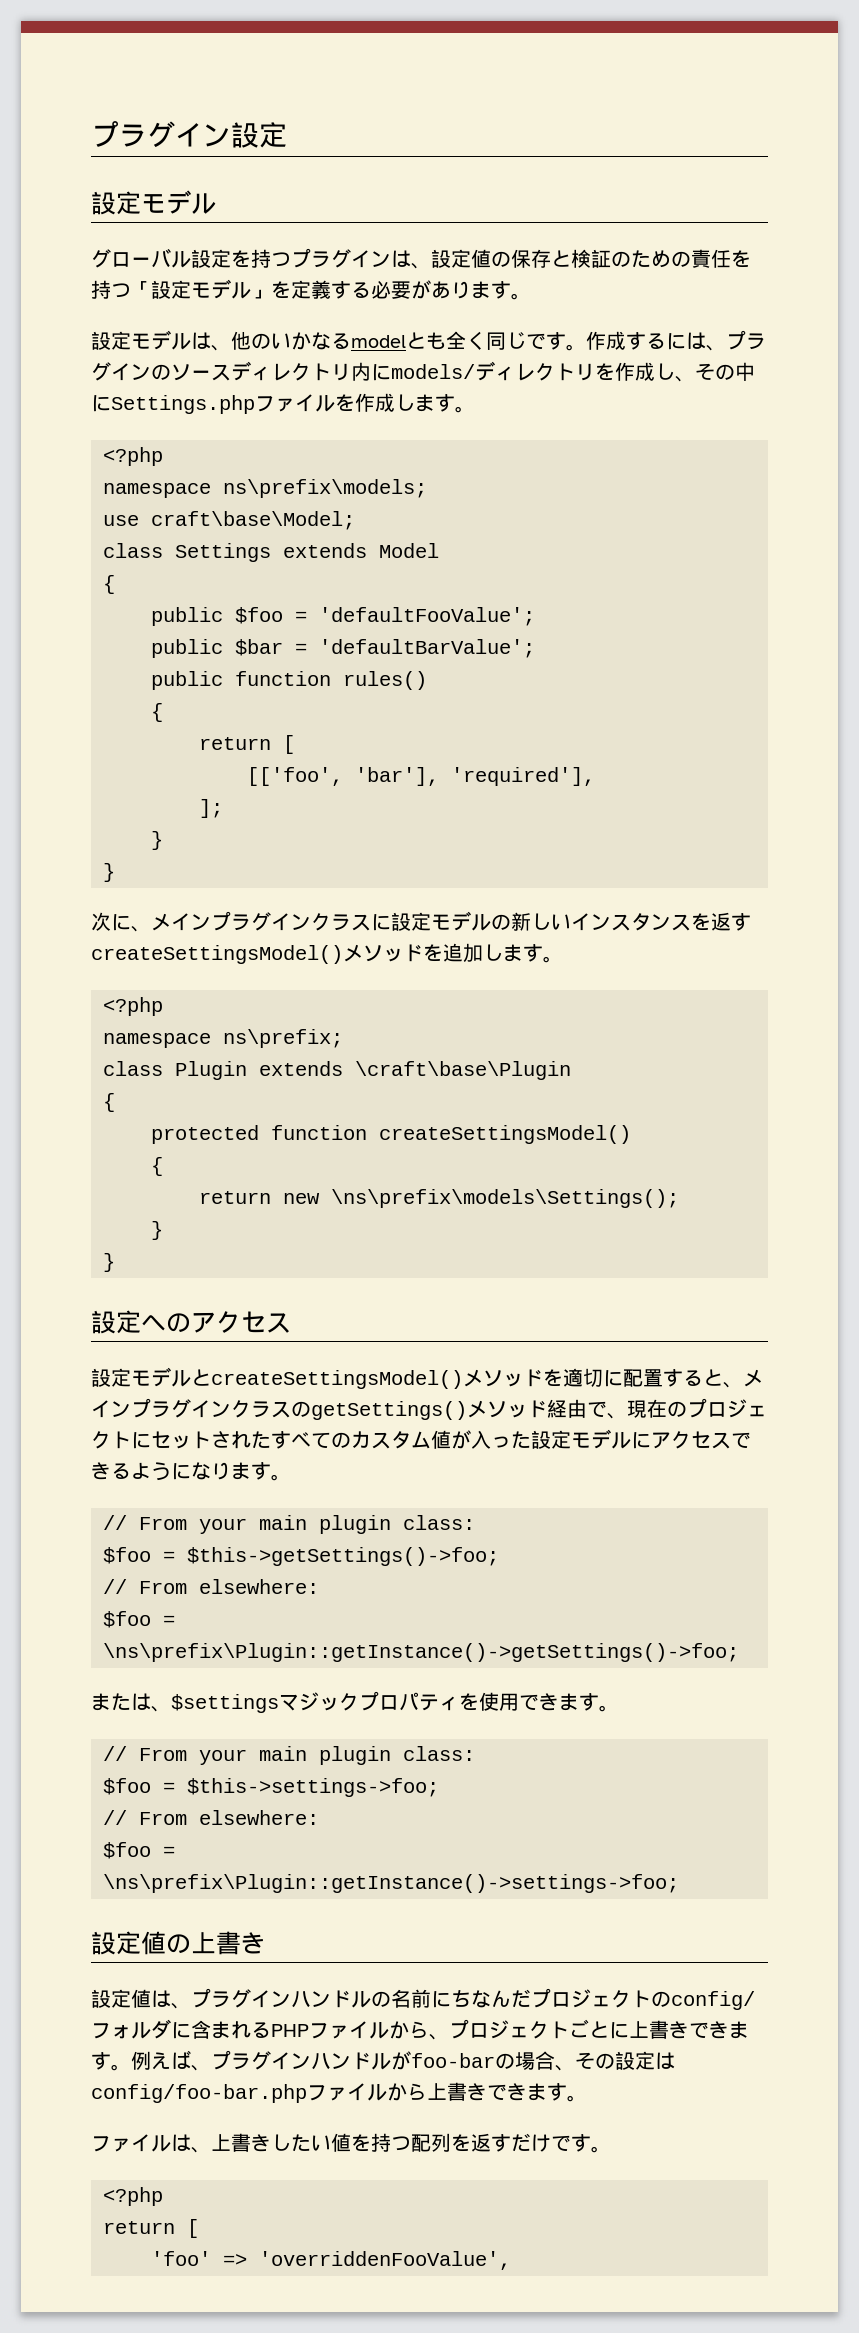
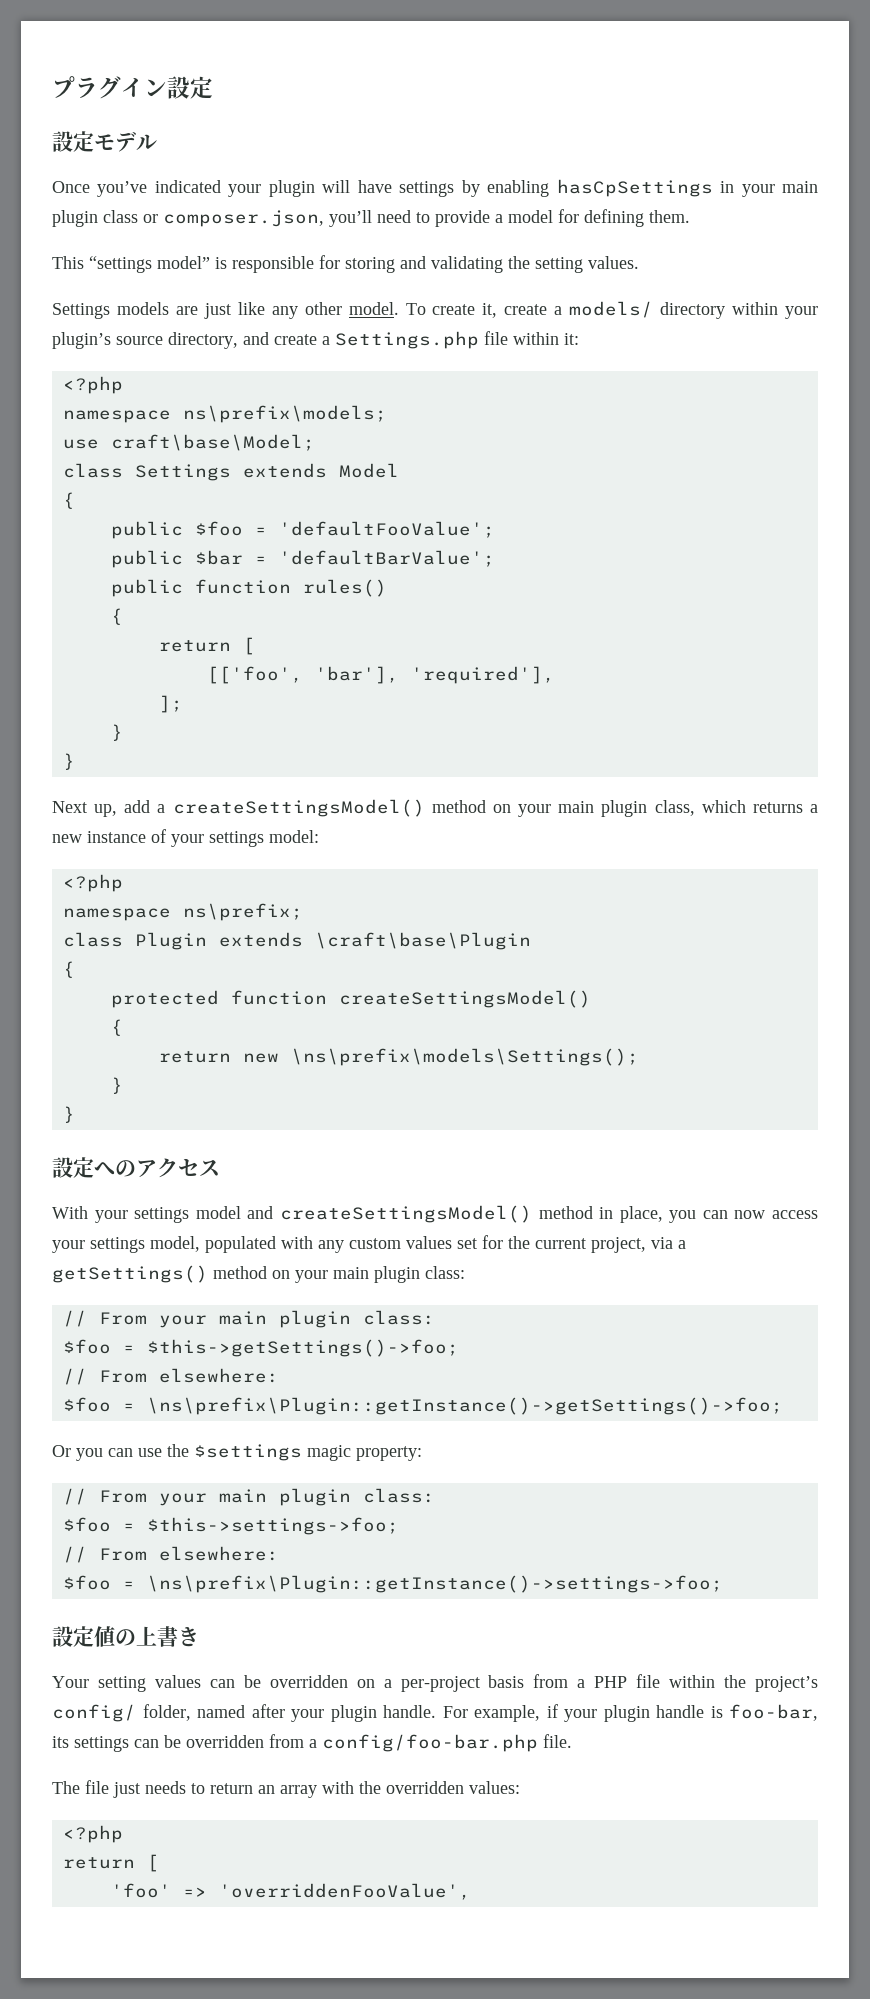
[91,248,751,269] [91,279,531,300] [91,330,766,351] [91,361,755,382] [91,393,475,414] グローバル設定を持つプラグインは、設定値の保存と検証のための責任を持つ「設定モデル」を定義する必要があります。 // 設定モデルは、他のいかなるmodelとも全く同じです。作成するには、プラグインのソースディレクトリ内にmodels/ディレクトリを作成し、その中にSettings.phpファイルを作成します。 -> [52,179,818,197] [52,209,690,227] [52,255,639,273] [52,301,818,319] [52,331,579,349] Once you’ve indicated your plugin will have settings by enabling hasCpSettings in your main plugin class or composer.json, you’ll need to provide a model for defining them. // This “settings model” is responsible for storing and validating the setting values. // Settings models are just like any other model. To create it, create a models/ directory within your plugin’s source directory, and create a Settings.php file within it:
[91,911,751,932] [91,943,563,964] 次に、メインプラグインクラスに設定モデルの新しいインスタンスを返すcreateSettingsModel()メソッドを追加します。 -> [52,799,819,817] [52,829,319,847] Next up, add a createSettingsModel() method on your main plugin class, which returns a new instance of your settings model:
[91,1367,763,1389] [91,1398,767,1420] [91,1429,751,1449] [91,1462,291,1481] 設定モデルとcreateSettingsModel()メソッドを適切に配置すると、メインプラグインクラスのgetSettings()メソッド経由で、現在のプロジェクトにセットされたすべてのカスタム値が入った設定モデルにアクセスできるようになります。 -> [52,1205,819,1223] [52,1235,686,1253] [52,1265,465,1283] With your settings model and createSettingsModel() method in place, you can now access your settings model, populated with any custom values set for the current project, via a getSettings() method on your main plugin class:
[91,1691,619,1713] または、$settingsマジックプロパティを使用できます。 -> [52,1444,422,1461] Or you can use the $settings magic property:
[91,1988,755,2010] [91,2019,749,2040] [91,2050,675,2071] [91,2082,587,2103] [91,2133,611,2153] 設定値は、プラグインハンドルの名前にちなんだプロジェクトのconfig/フォルダに含まれるPHPファイルから、プロジェクトごとに上書きできます。例えば、プラグインハンドルがfoo-barの場合、その設定はconfig/foo-bar.phpファイルから上書きできます。 // ファイルは、上書きしたい値を持つ配列を返すだけです。 -> [52,1674,818,1692] [52,1704,818,1722] [52,1734,572,1752] [52,1780,520,1798] Your setting values can be overridden on a per-project basis from a PHP file within the project’s config/ folder, named after your plugin handle. For example, if your plugin handle is foo-bar, its settings can be overridden from a config/foo-bar.php file. // The file just needs to return an array with the overridden values:

